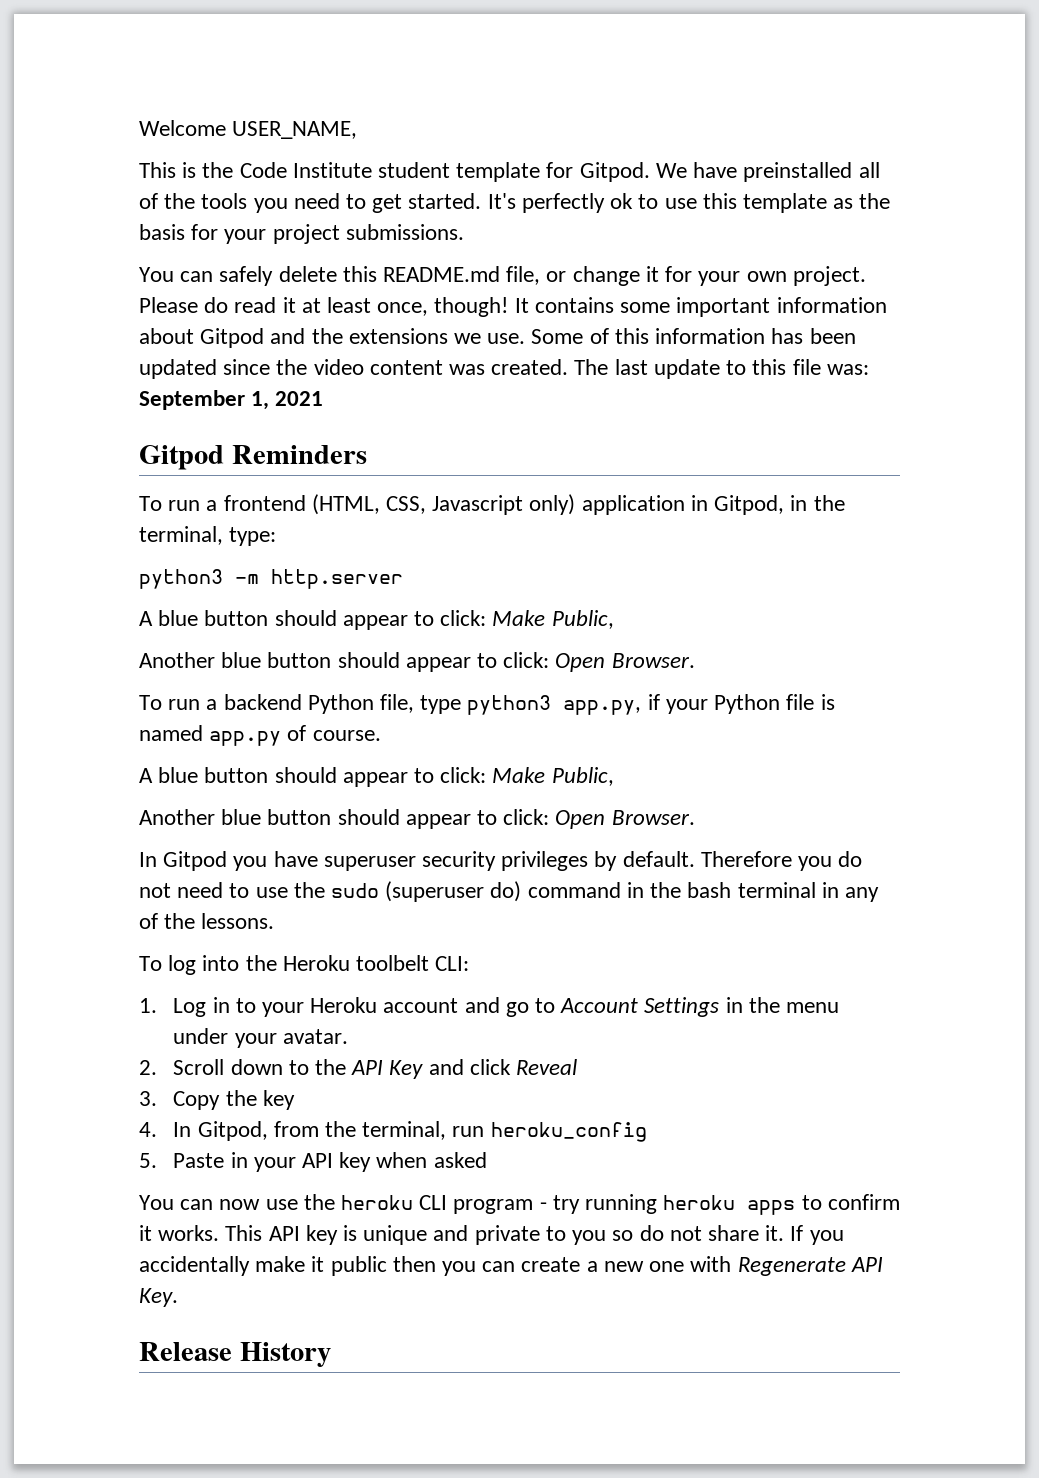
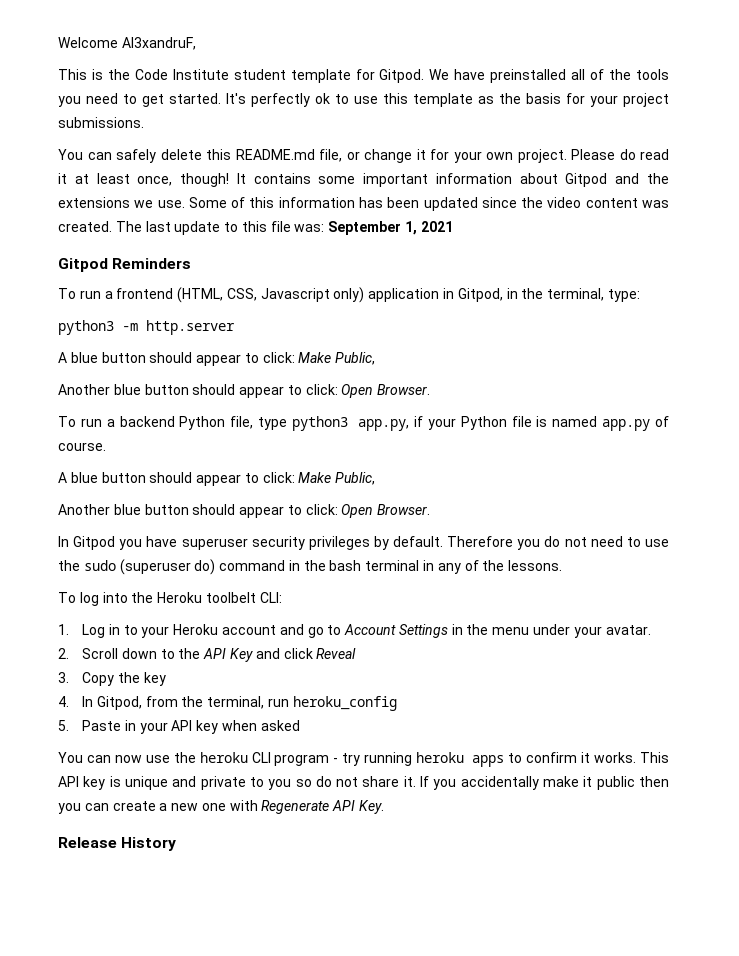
[232,121,358,139] USER_NAME, -> [121,37,196,50] Al3xandruF,

